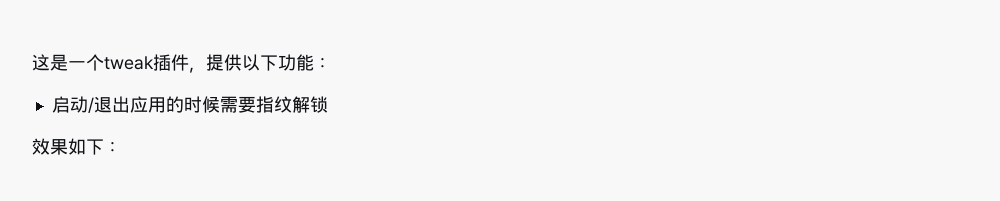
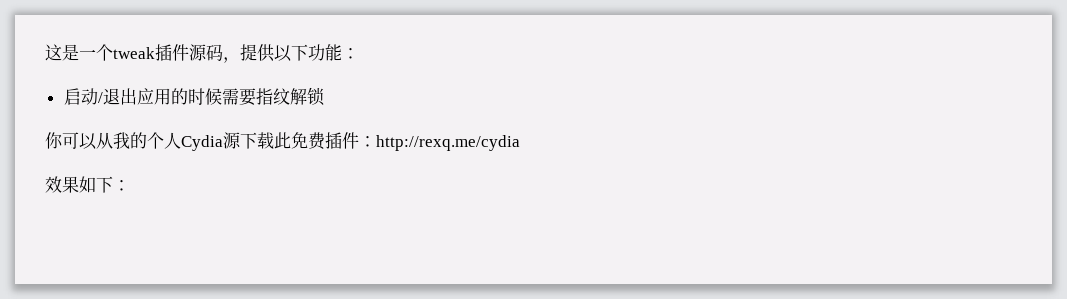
(189, 62) none -> [189,44,223,61] 源码
(328, 104) none -> [45,132,520,151] // 你可以从我的个人Cydia源下载此免费插件：http://rexq.me/cydia

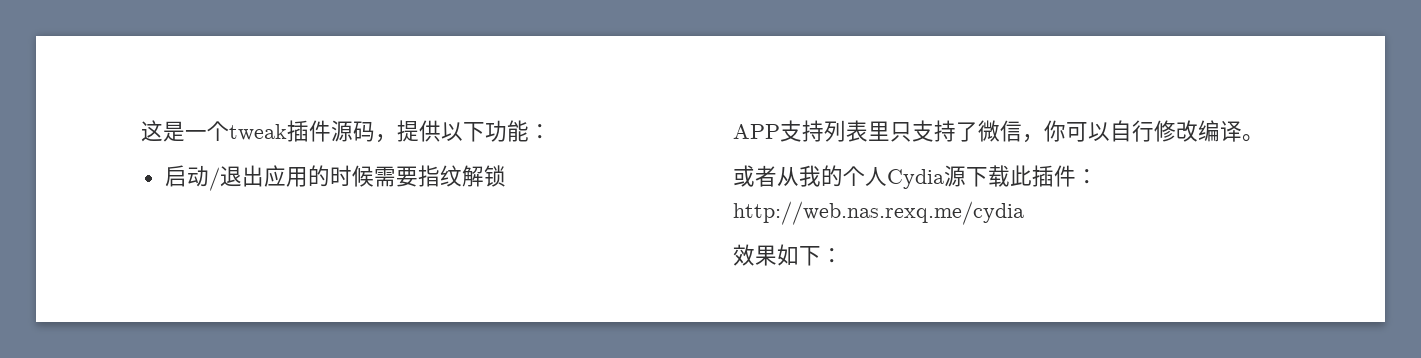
[45,132,97,150] 你可以 -> [733,120,1264,143] [733,165,777,187] APP支持列表里只支持了微信，你可以自行修改编译。 // 或者
[291,132,520,151] 免费插件：http://rexq.me/cydia -> [1032,165,1098,187] [733,201,1024,225] 插件：http://web.nas.rexq.me/cydia

